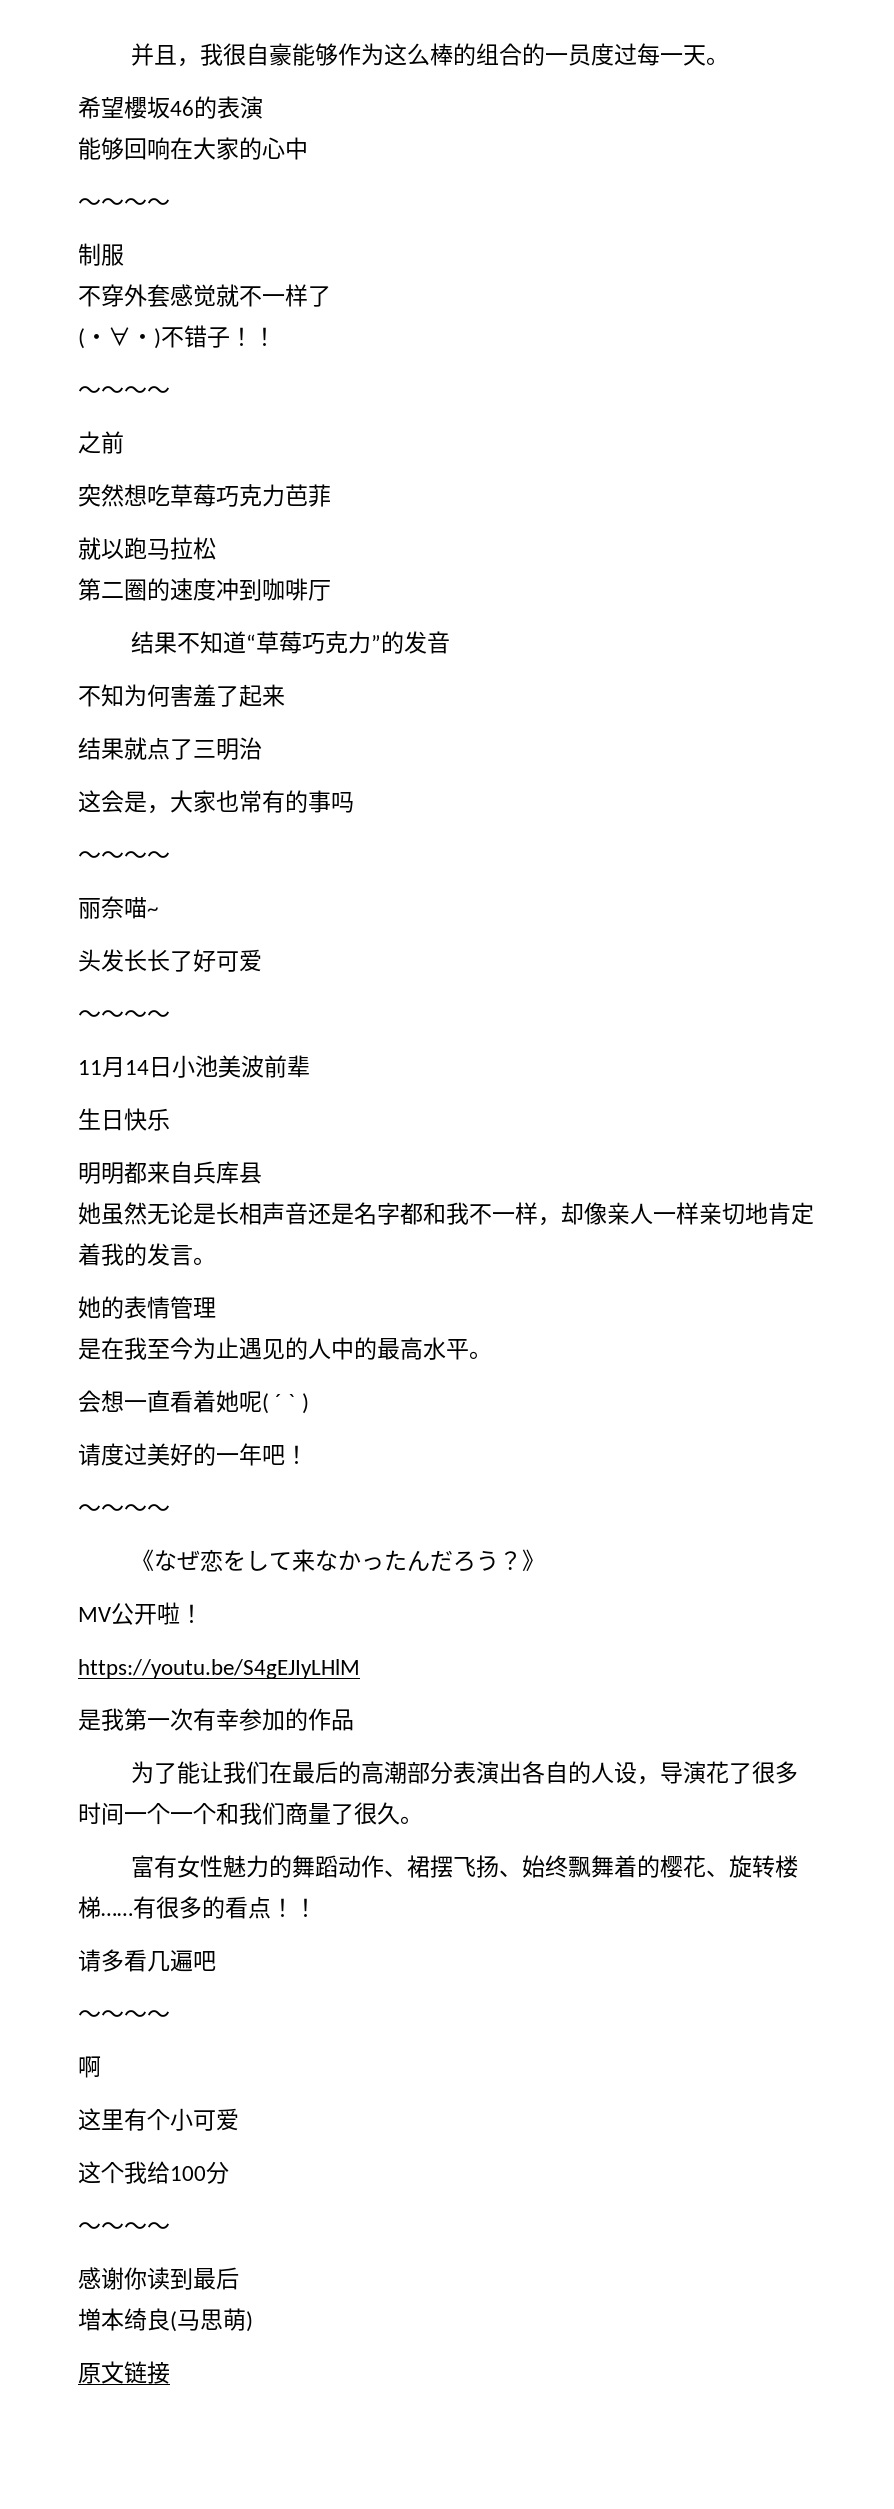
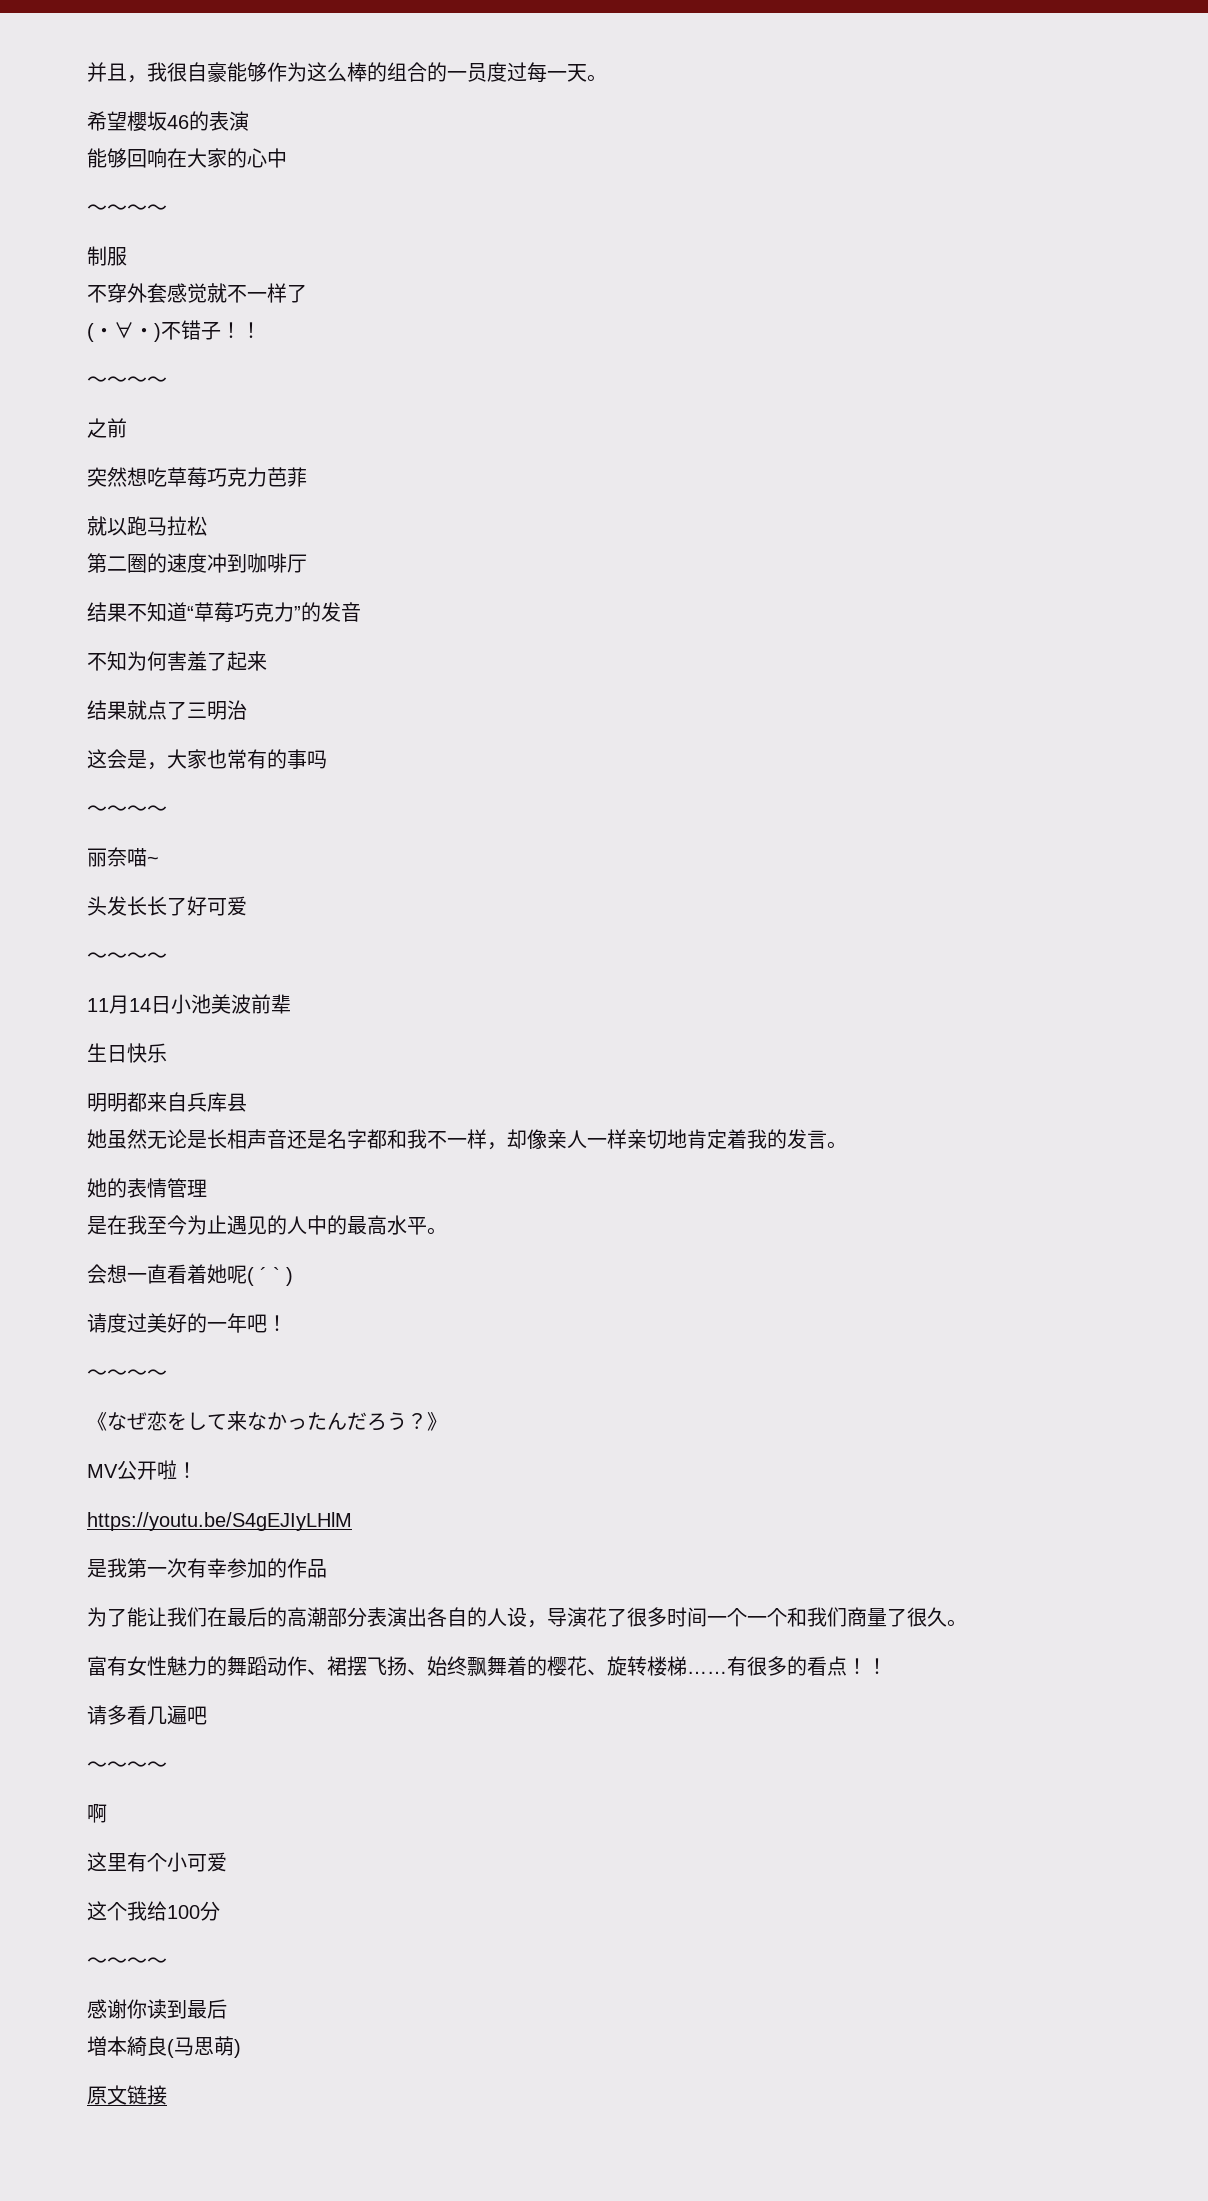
[124,2308,147,2331] 绮 -> [127,2036,147,2056] 綺

